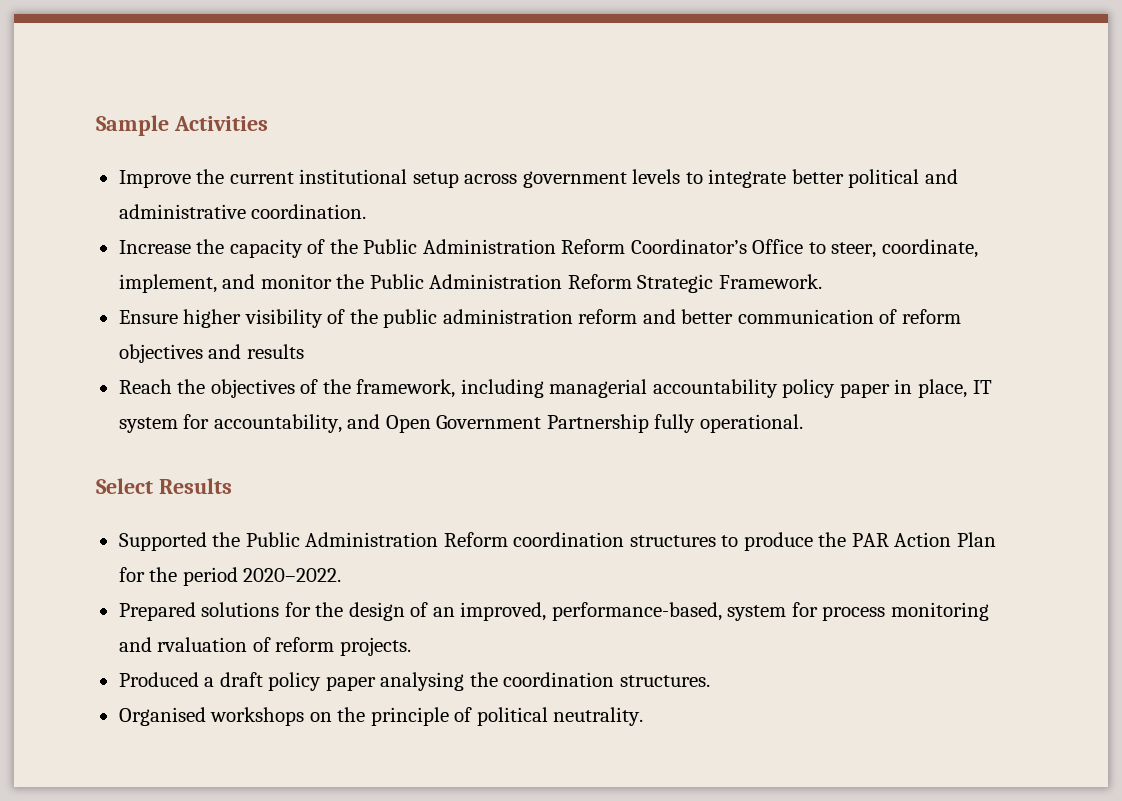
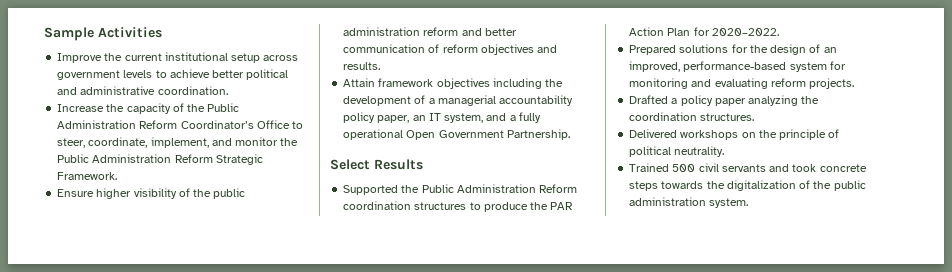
[708,169,787,188] integrate -> [169,69,210,78] achieve
[246,344,304,359] [118,379,992,398] [118,414,803,433] results // Reach the objectives of the framework, including managerial accountability policy paper in place, IT system for accountability, and Open Government Partnership fully operational. -> [343,62,381,70] [343,78,564,89] [343,95,574,106] [343,112,541,123] [343,129,570,140] results. // Attain framework objectives including the development of a managerial accountability policy paper, an IT system, and a fully operational Open Government Partnership.
[149,567,238,586] the period -> (710, 31) none
[551,602,886,621] performance-based, system for process -> [683,61,846,72] performance-based system for
[157,637,271,652] rvaluation of -> [714,78,768,89] evaluating
[118,672,465,691] Produced a draft policy paper analysing -> [629,95,799,106] Drafted a policy paper analyzing
[118,707,206,726] Organised -> [629,129,678,138] Delivered
(644, 716) none -> [629,163,867,172] [629,180,866,191] [629,197,749,208] // Trained 500 civil servants and took concrete steps towards the digitalization of the public administration system.

